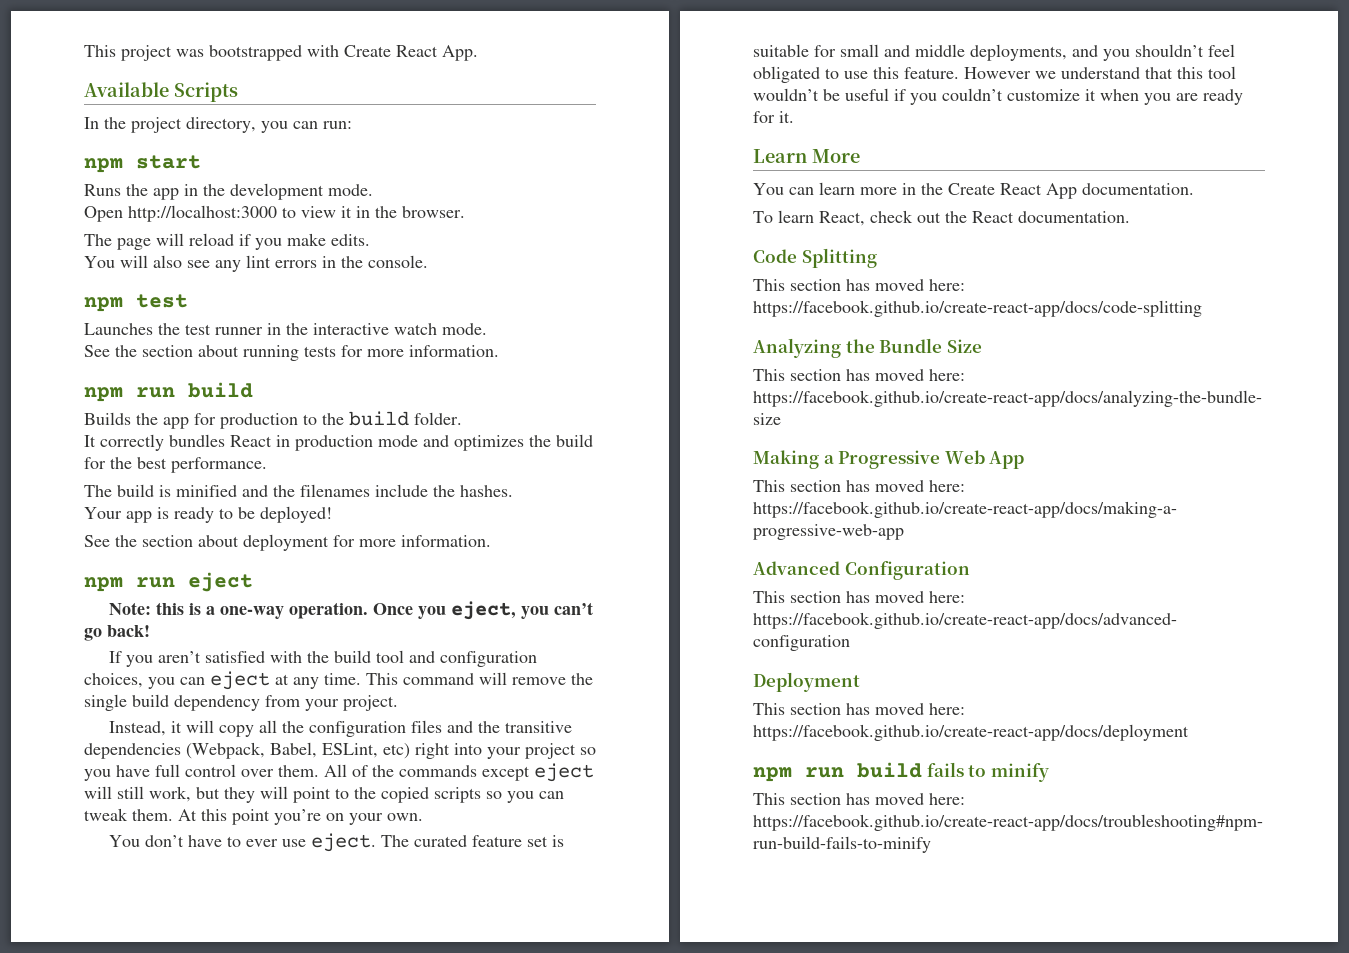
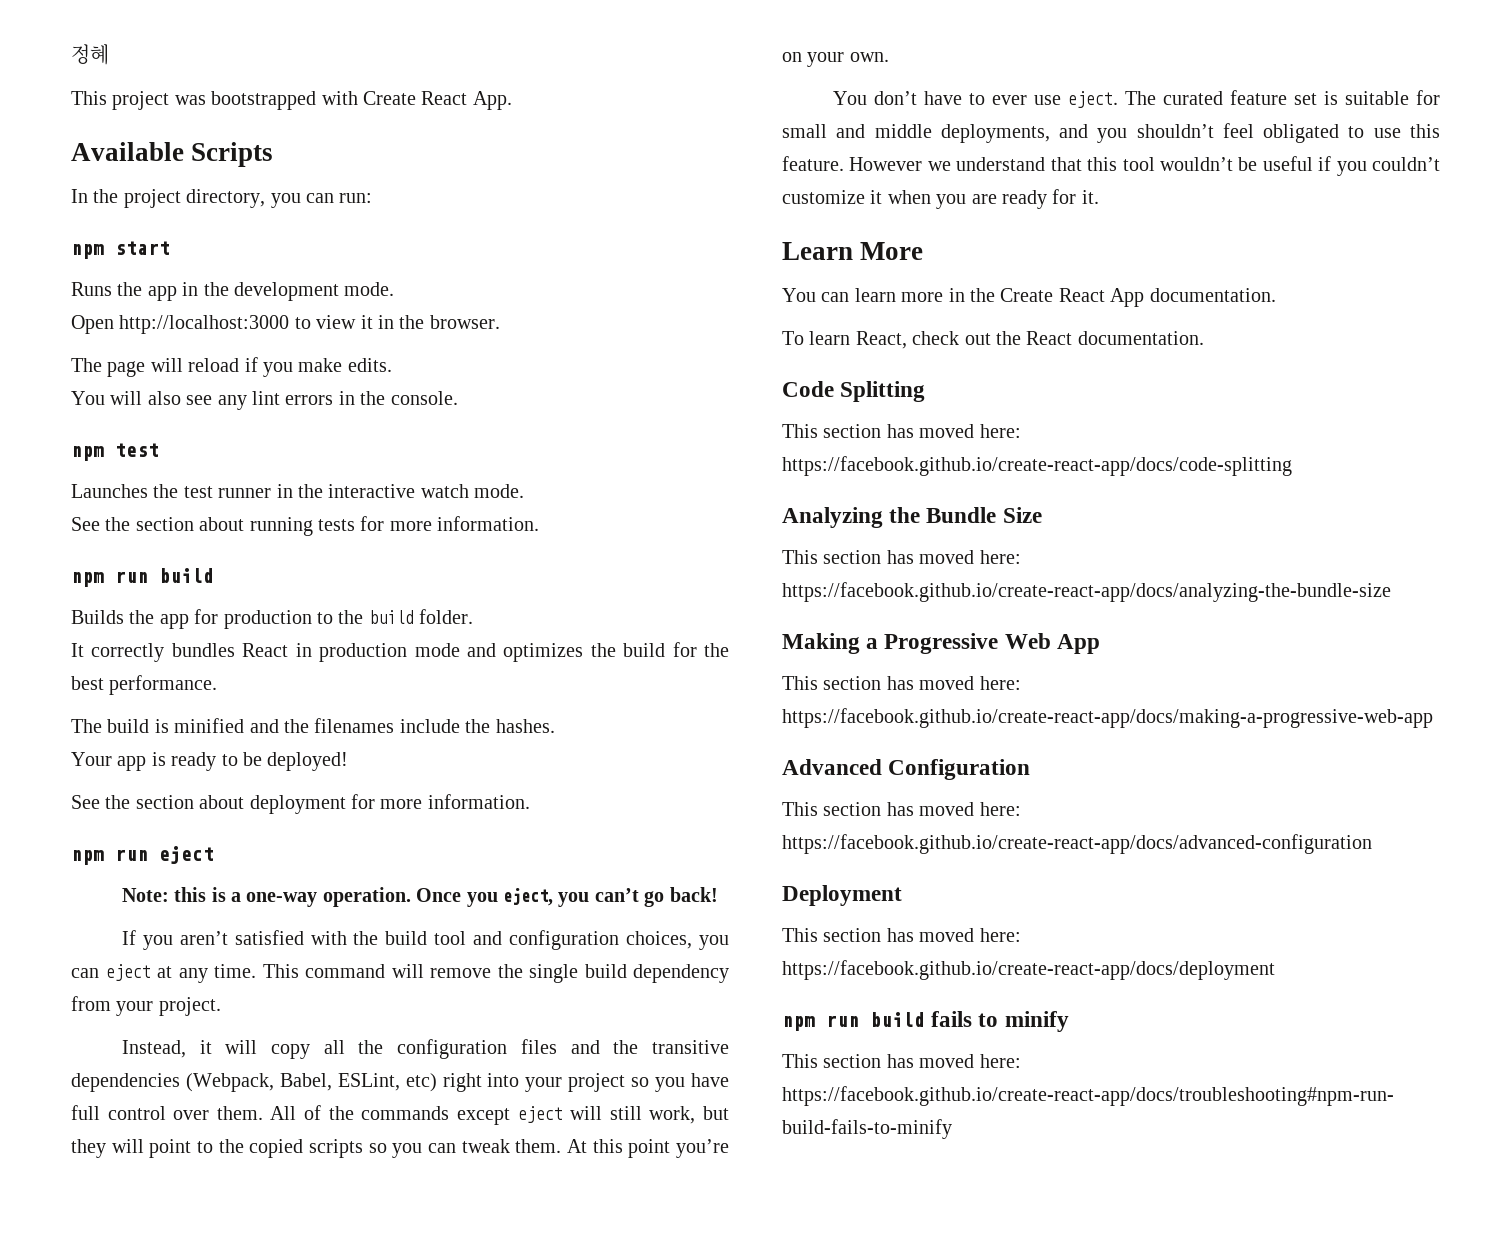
(84, 51) none -> [71,44,109,65] 정혜 //

